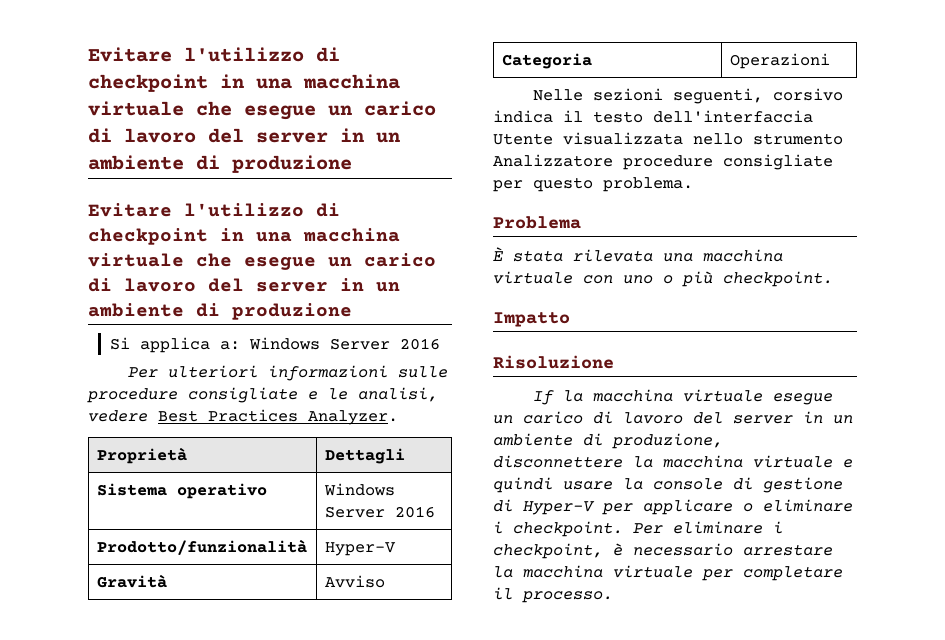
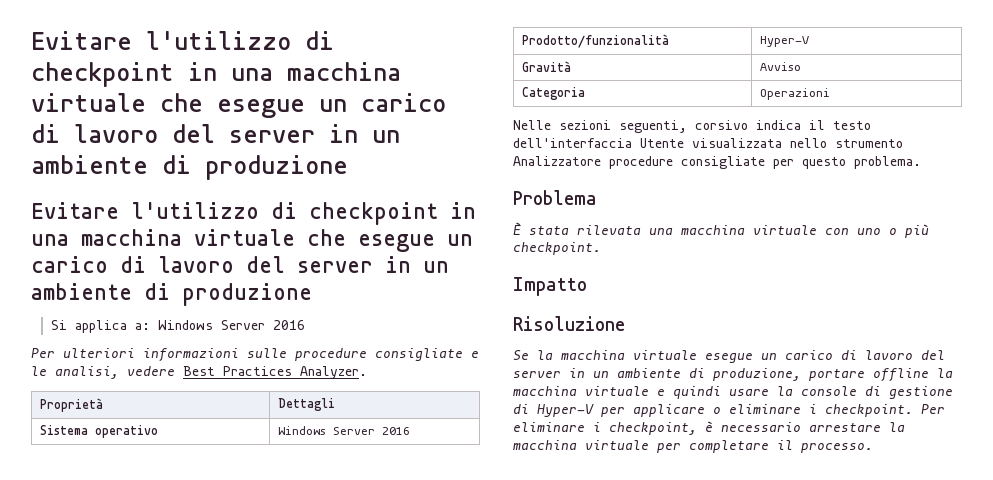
[532,390,554,405] If -> [513,350,529,360] Se
[493,455,623,468] disconnettere -> [809,368,929,382] portare offline

